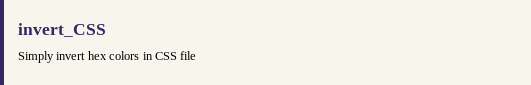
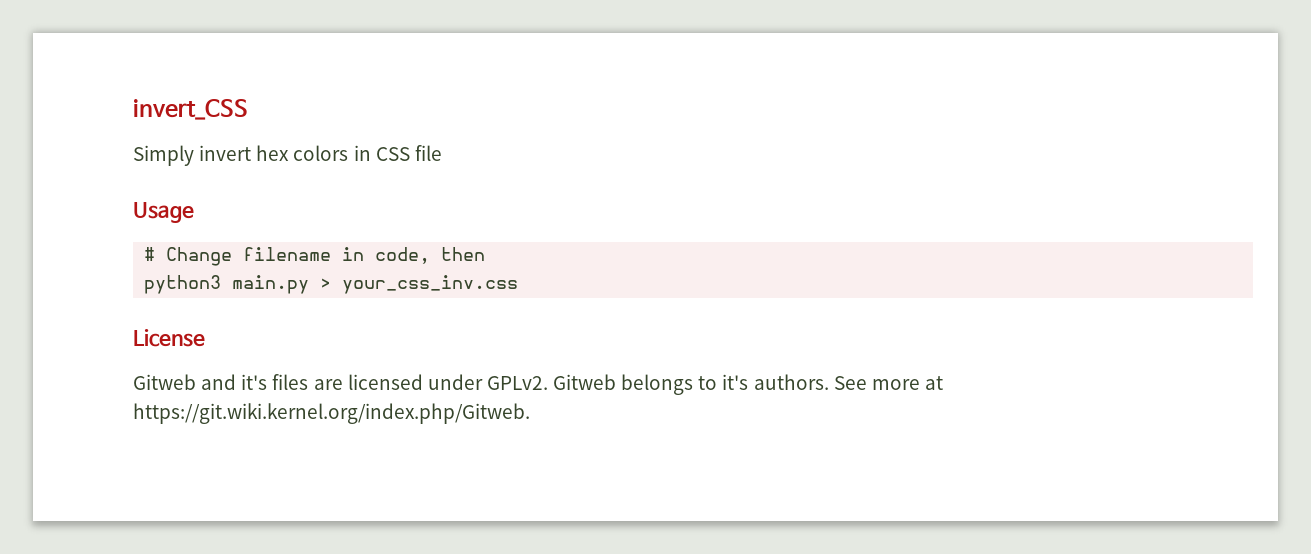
(197, 55) none -> [133,202,194,223] [144,247,486,266] [144,275,519,294] [133,329,205,347] [133,374,943,395] [133,403,530,424] // Usage // # Change filename in code, then // python3 main.py > your_css_inv.css // License // Gitweb and it's files are licensed under GPLv2. Gitweb belongs to it's authors. See more at https://git.wiki.kernel.org/index.php/Gitweb.

